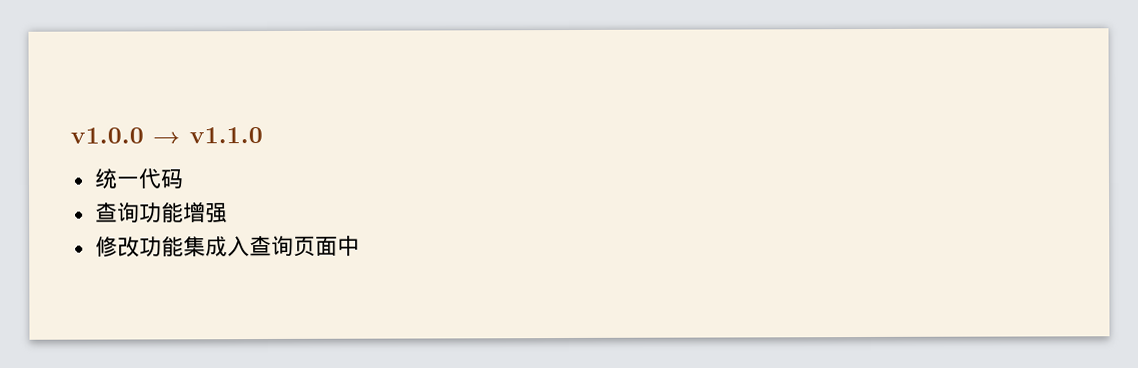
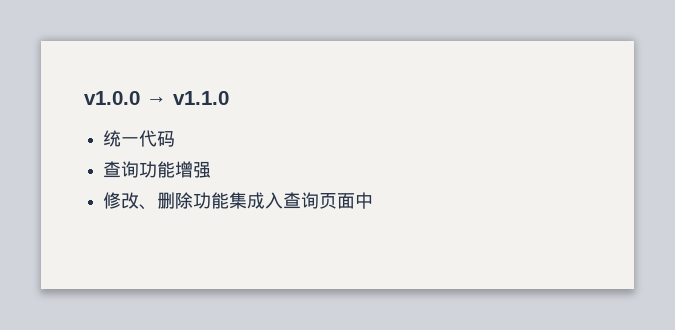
(140, 247) none -> [139,192,194,210] 、删除

